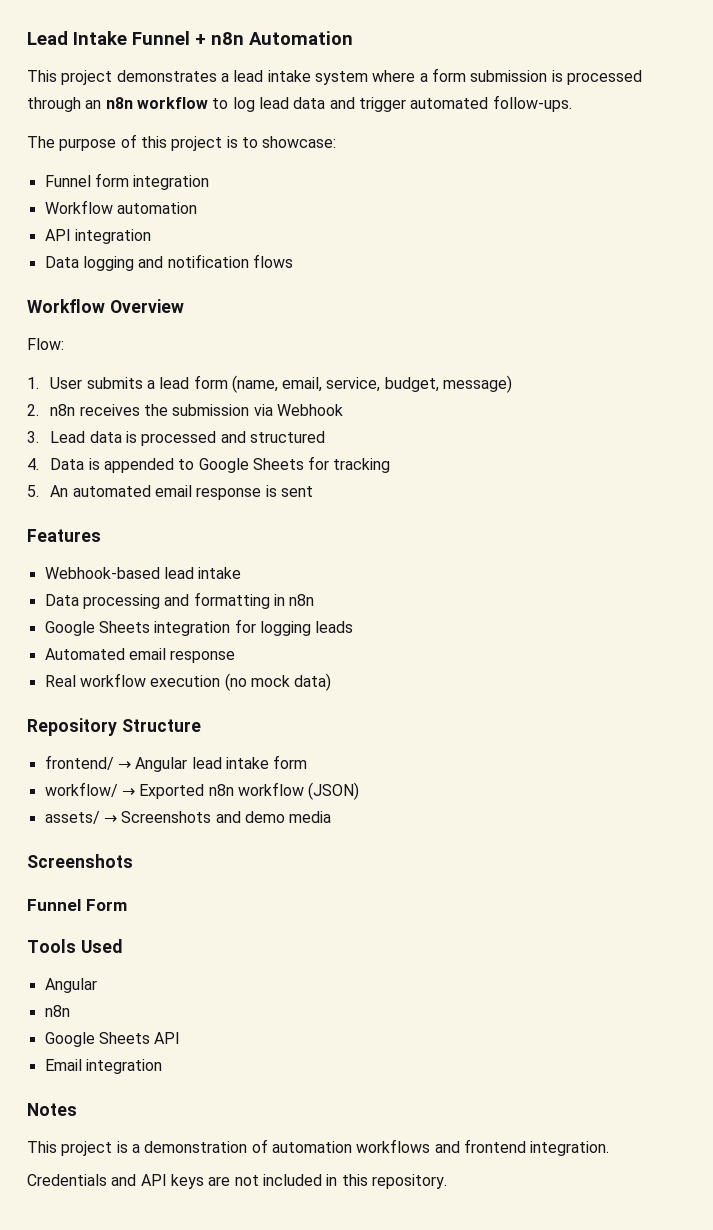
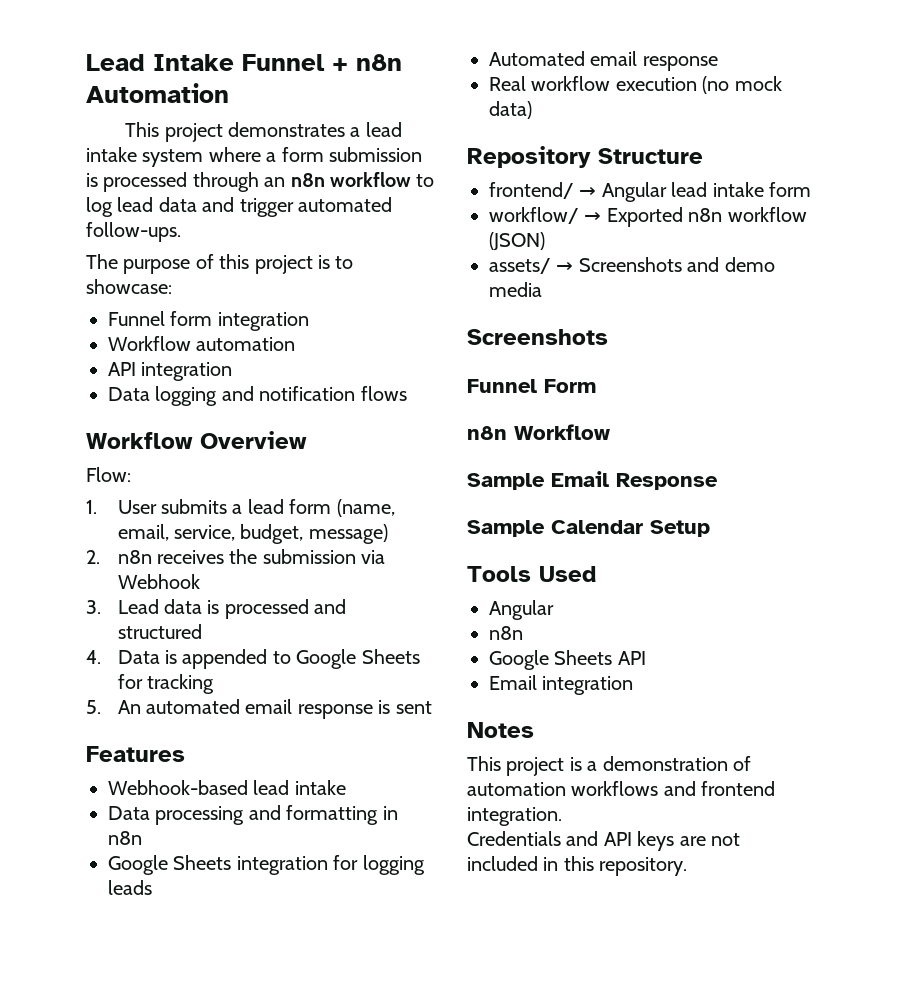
(127, 905) none -> [467,424,610,440] [467,471,718,490] [467,520,710,537] // n8n Workflow // Sample Email Response // Sample Calendar Setup

